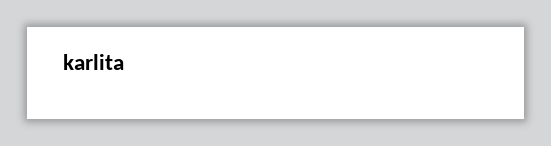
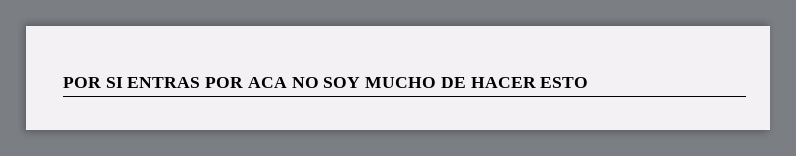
[63,54,124,70] karlita -> [63,77,589,88] POR SI ENTRAS POR ACA NO SOY MUCHO DE HACER ESTO

